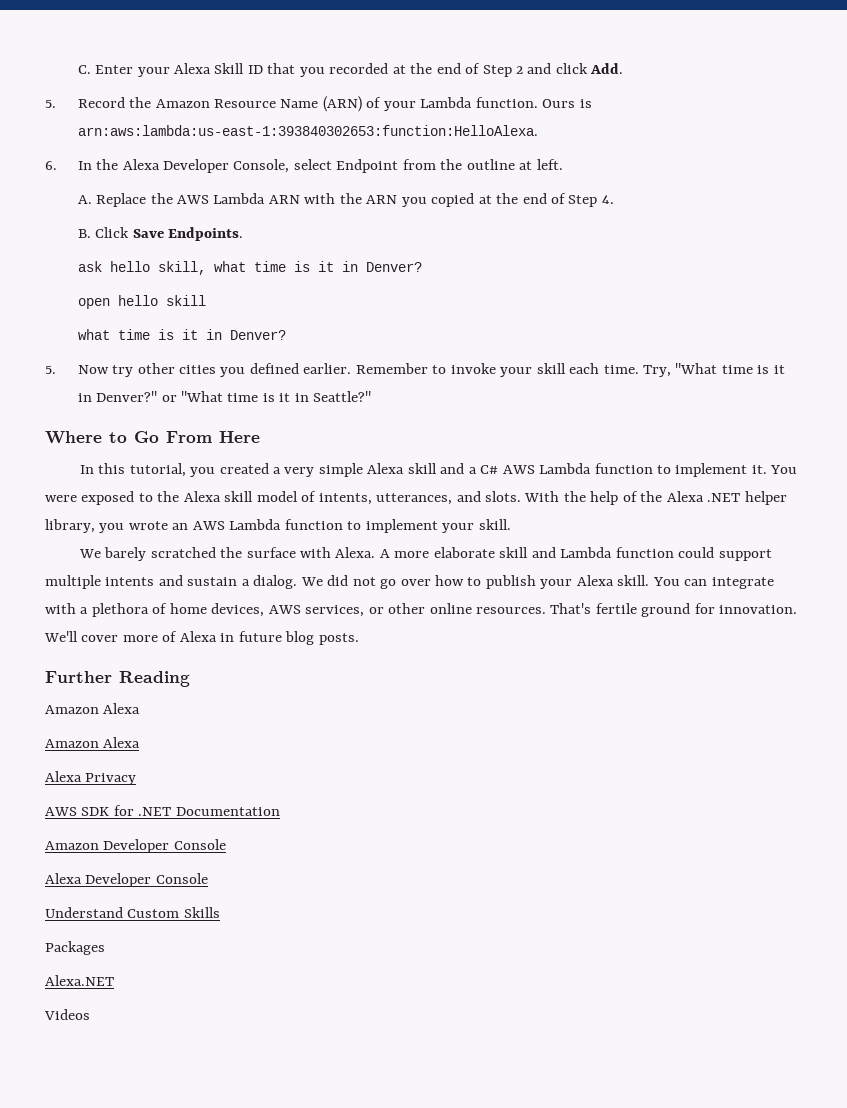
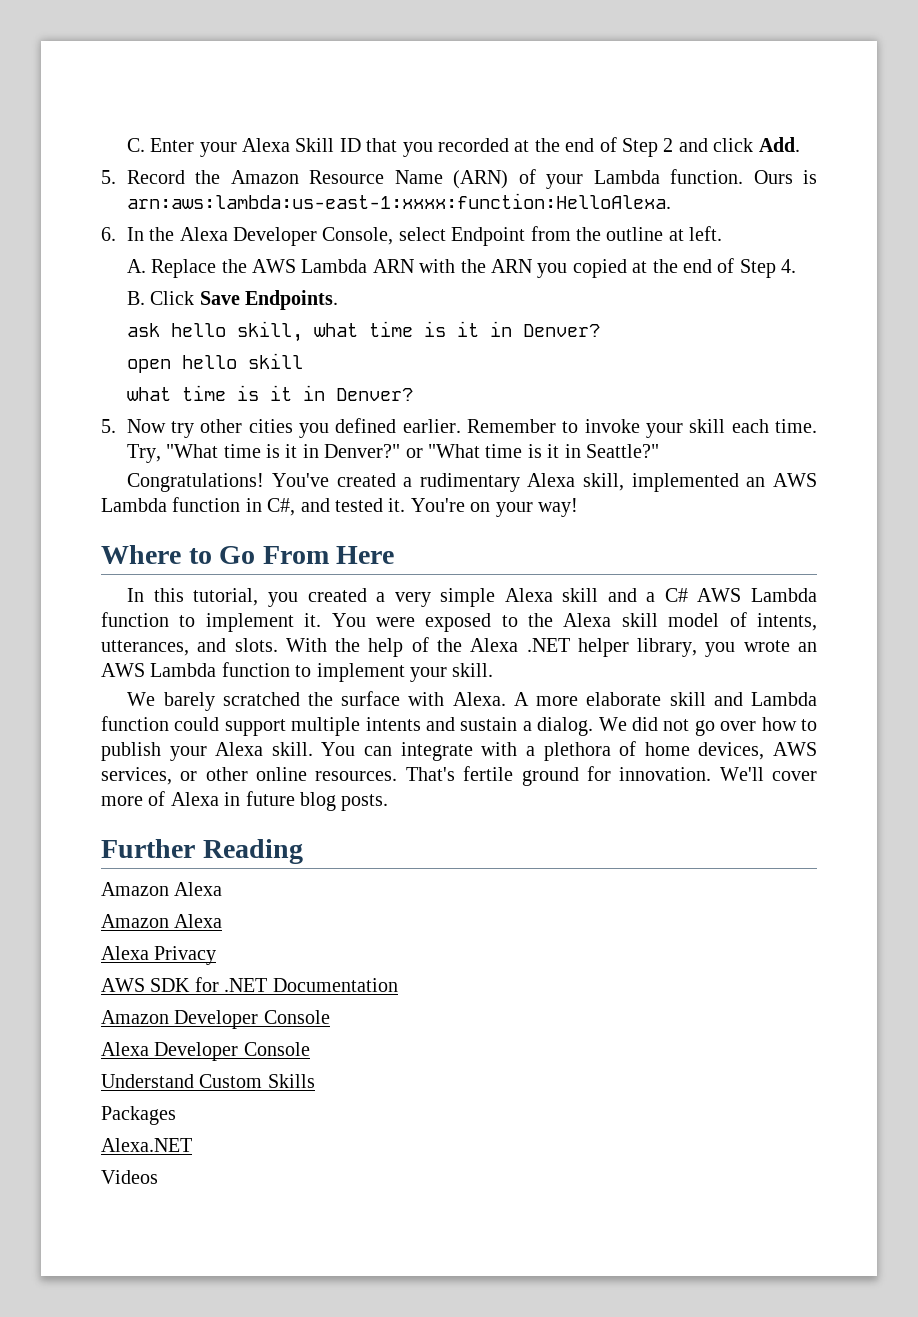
[77,125,538,136] arn:aws:lambda:us-east-1:393840302653:function:HelloAlexa. -> [126,193,671,209] arn:aws:lambda:us-east-1:xxxx:function:HelloAlexa.
(372, 396) none -> [127,473,817,492] [101,497,578,517] // Congratulations! You've created a rudimentary Alexa skill, implemented an AWS Lambda function in C#, and tested it. You're on your way!

